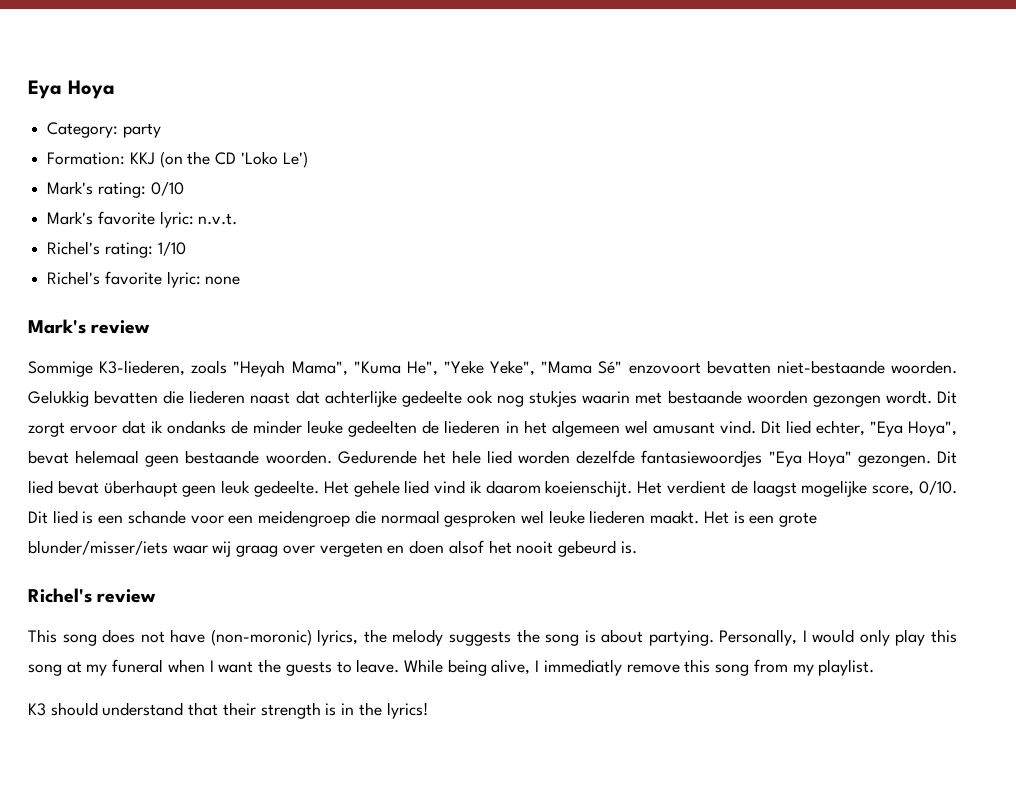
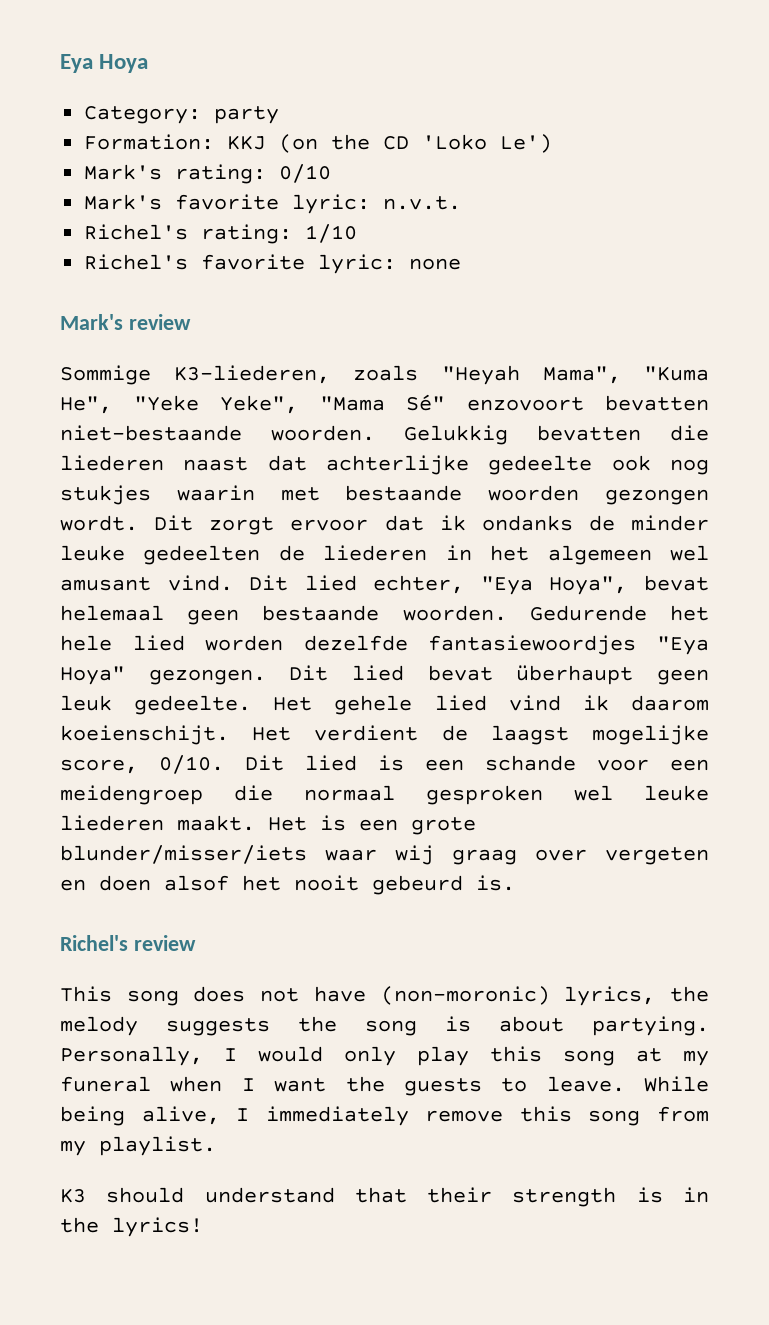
[543,659,622,676] immediatly -> [265,1106,409,1126] immediately

